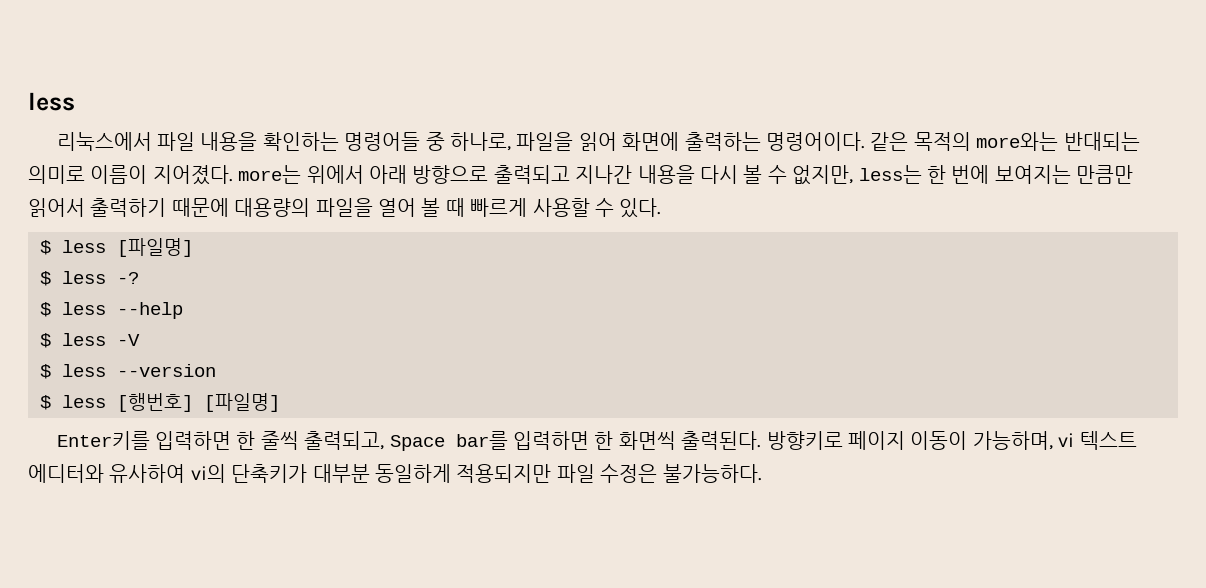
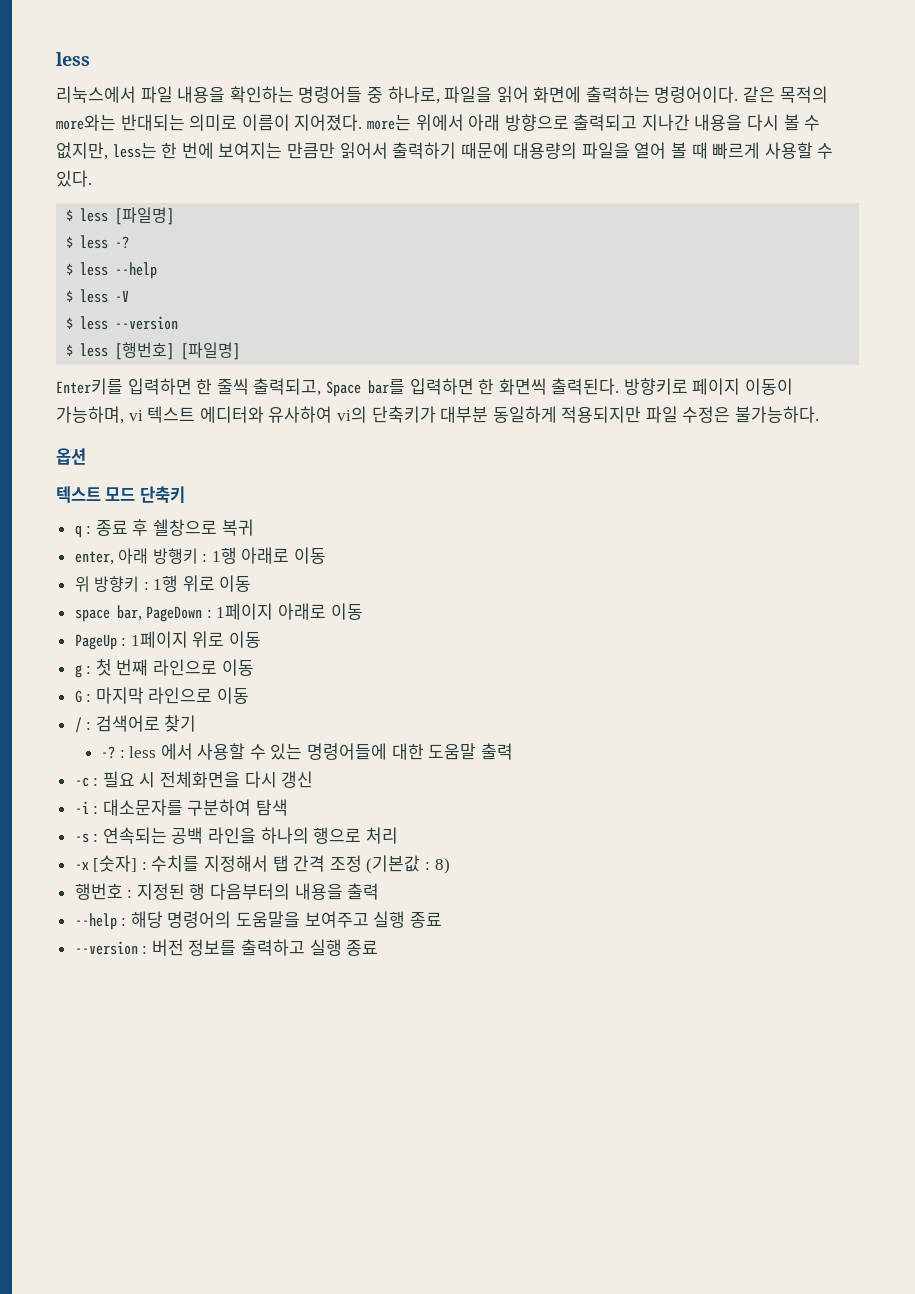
(762, 473) none -> [56,448,86,465] [56,486,185,503] [74,519,254,538] [74,547,326,565] [74,575,252,592] [74,603,363,622] [74,631,262,650] [74,659,254,678] [74,687,250,704] [74,715,197,733] [100,743,513,760] [74,771,314,788] [74,799,289,816] [74,827,398,844] [74,855,450,874] [74,883,380,900] [74,911,442,930] [74,939,379,956] // 옵션 // 텍스트 모드 단축키 // q : 종료 후 쉘창으로 복귀 // enter, 아래 방행키 : 1행 아래로 이동 // 위 방향키 : 1행 위로 이동 // space bar, PageDown : 1페이지 아래로 이동 // PageUp : 1페이지 위로 이동 // g : 첫 번째 라인으로 이동 // G : 마지막 라인으로 이동 // / : 검색어로 찾기 // -? : less 에서 사용할 수 있는 명령어들에 대한 도움말 출력 // -c : 필요 시 전체화면을 다시 갱신 // -i : 대소문자를 구분하여 탐색 // -s : 연속되는 공백 라인을 하나의 행으로 처리 // -x [숫자] : 수치를 지정해서 탭 간격 조정 (기본값 : 8) // 행번호 : 지정된 행 다음부터의 내용을 출력 // --help : 해당 명령어의 도움말을 보여주고 실행 종료 // --version : 버전 정보를 출력하고 실행 종료

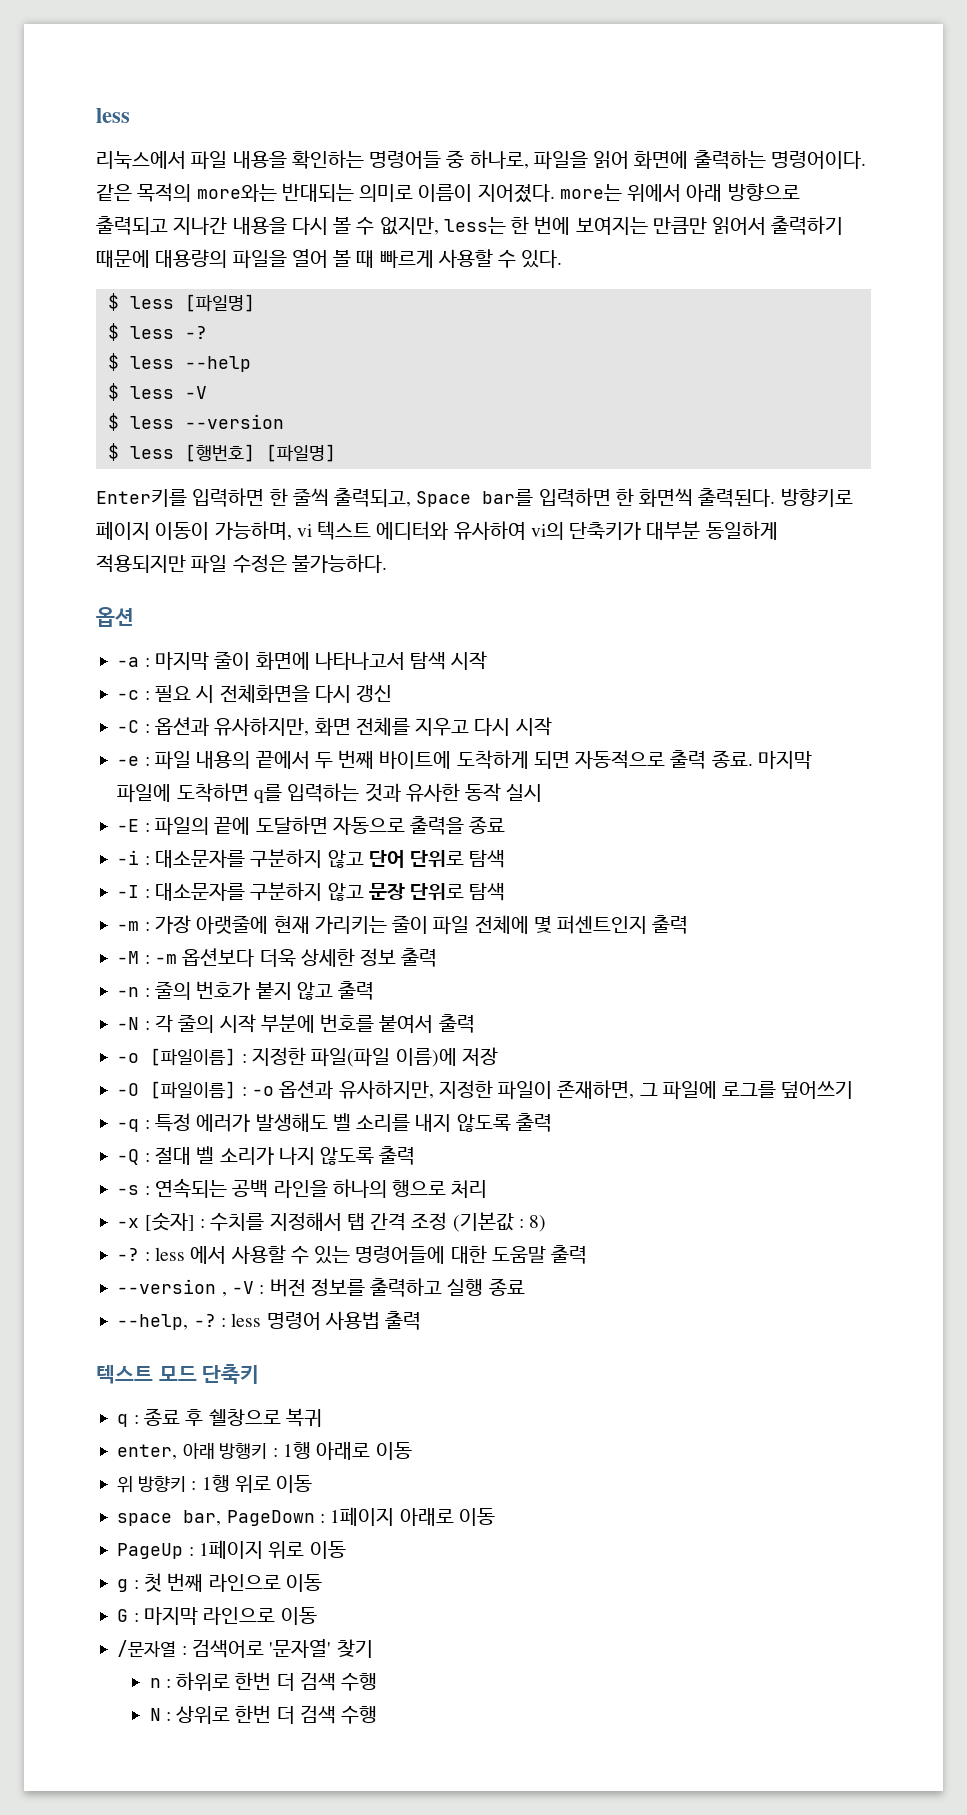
(86, 456) none -> [117,651,488,670] [117,684,393,703] [117,717,552,736] [117,750,812,770] [117,783,543,804] [117,816,506,836] [117,849,506,868] [117,882,506,901] [117,915,689,935] [117,948,438,967] [117,981,375,1000] [117,1014,475,1033] [117,1047,498,1067] [117,1080,854,1100] [117,1113,552,1132] [117,1146,416,1165] [117,1178,488,1198] [117,1212,547,1232] [117,1245,588,1264] [117,1278,525,1297] [117,1311,422,1330] // -a : 마지막 줄이 화면에 나타나고서 탐색 시작 // -c : 필요 시 전체화면을 다시 갱신 // -C : 옵션과 유사하지만, 화면 전체를 지우고 다시 시작 // -e : 파일 내용의 끝에서 두 번째 바이트에 도착하게 되면 자동적으로 출력 종료. 마지막 파일에 도착하면 q를 입력하는 것과 유사한 동작 실시 // -E : 파일의 끝에 도달하면 자동으로 출력을 종료 // -i : 대소문자를 구분하지 않고 단어 단위로 탐색 // -I : 대소문자를 구분하지 않고 문장 단위로 탐색 // -m : 가장 아랫줄에 현재 가리키는 줄이 파일 전체에 몇 퍼센트인지 출력 // -M : -m 옵션보다 더욱 상세한 정보 출력 // -n : 줄의 번호가 붙지 않고 출력 // -N : 각 줄의 시작 부분에 번호를 붙여서 출력 // -o [파일이름] : 지정한 파일(파일 이름)에 저장 // -O [파일이름] : -o 옵션과 유사하지만, 지정한 파일이 존재하면, 그 파일에 로그를 덮어쓰기 // -q : 특정 에러가 발생해도 벨 소리를 내지 않도록 출력 // -Q : 절대 벨 소리가 나지 않도록 출력 // -s : 연속되는 공백 라인을 하나의 행으로 처리 // -x [숫자] : 수치를 지정해서 탭 간격 조정 (기본값 : 8) // -? : less 에서 사용할 수 있는 명령어들에 대한 도움말 출력 // --version , -V : 버전 정보를 출력하고 실행 종료 // --help, -? : less 명령어 사용법 출력
[74,717,82,733] / -> [117,1640,177,1657] /문자열
(160, 723) none -> [269,1639,332,1658] '문자열'
[100,743,513,760] [74,771,314,788] [74,799,289,816] [74,827,398,844] [74,855,450,874] [74,883,380,900] [74,911,442,930] [74,939,379,956] -? : less 에서 사용할 수 있는 명령어들에 대한 도움말 출력 // -c : 필요 시 전체화면을 다시 갱신 // -i : 대소문자를 구분하여 탐색 // -s : 연속되는 공백 라인을 하나의 행으로 처리 // -x [숫자] : 수치를 지정해서 탭 간격 조정 (기본값 : 8) // 행번호 : 지정된 행 다음부터의 내용을 출력 // --help : 해당 명령어의 도움말을 보여주고 실행 종료 // --version : 버전 정보를 출력하고 실행 종료 -> [149,1672,378,1691] [149,1705,378,1724] n : 하위로 한번 더 검색 수행 // N : 상위로 한번 더 검색 수행

